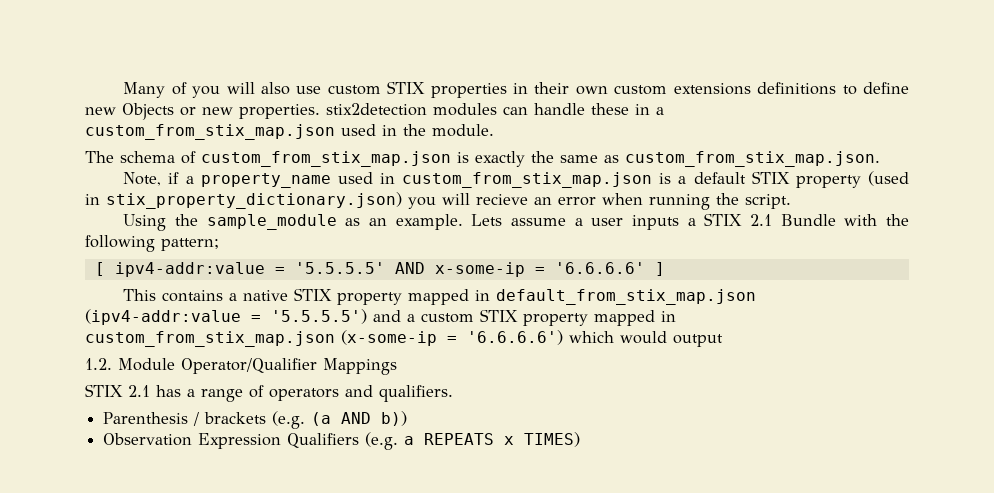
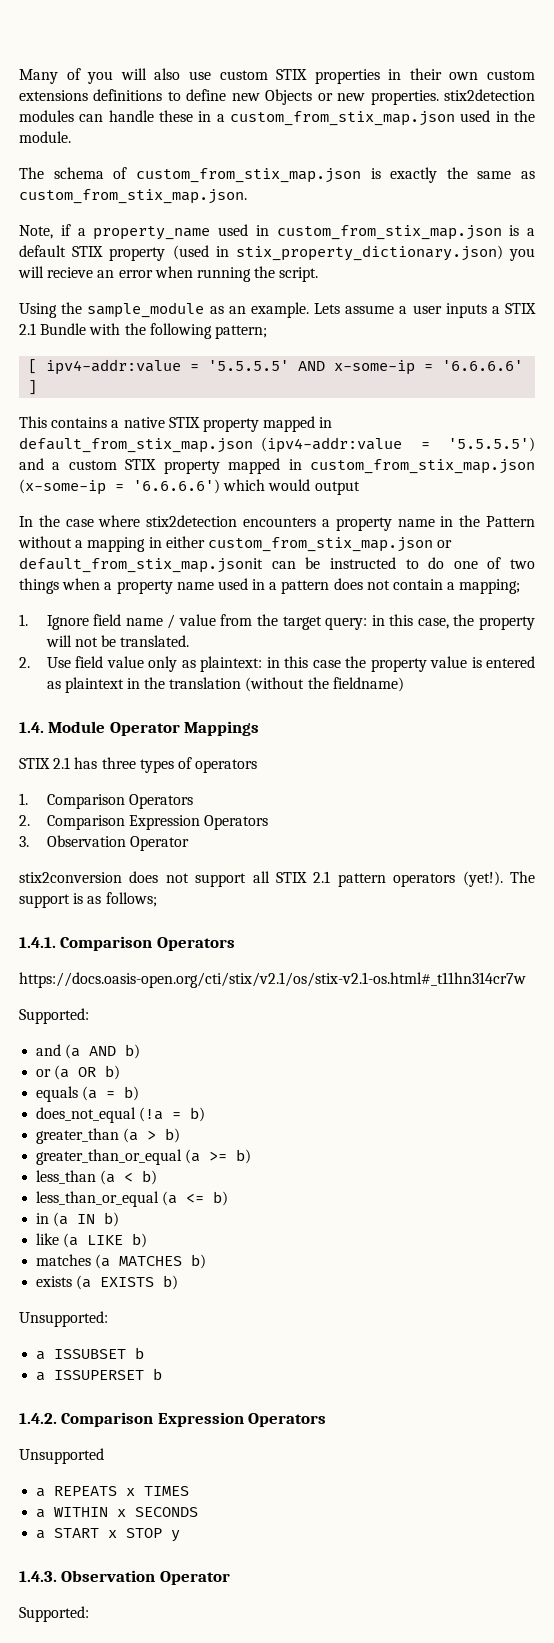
[85,358,317,374] 1.2. Module Operator/Qualifier -> [19,515,535,531] [18,536,453,552] [19,557,535,573] [19,578,521,594] [19,614,535,630] [45,635,190,647] [19,656,535,672] [46,677,404,693] [19,721,180,736] In the case where stix2detection encounters a property name in the Pattern without a mapping in either custom_from_stix_map.json or default_from_stix_map.jsonit can be instructed to do one of two things when a property name used in a pattern does not contain a mapping; // 1. Ignore field name / value from the target query: in this case, the property will not be translated. // 2. Use field value only as plaintext: in this case the property value is entered as plaintext in the translation (without the fieldname) // 1.4. Module Operator
[187,389,243,402] a range -> [101,757,174,773] three types
[345,385,453,402] [103,411,408,429] [103,432,581,450] and qualifiers. // Parenthesis / brackets (e.g. (a AND b)) // Observation Expression Qualifiers (e.g. a REPEATS x TIMES) -> [19,793,193,809] [19,815,268,830] [19,835,189,851] [19,871,535,887] [19,892,157,908] [19,936,235,951] [19,972,526,988] [19,1008,89,1024] [36,1044,141,1059] [36,1065,121,1080] [36,1086,140,1102] [36,1107,206,1123] [36,1128,181,1144] [36,1149,252,1165] [36,1170,158,1185] [36,1191,229,1207] [36,1212,120,1227] [36,1233,148,1248] [36,1254,207,1269] [36,1275,179,1290] [19,1311,108,1327] [36,1347,145,1360] [36,1368,163,1381] [19,1412,327,1427] [19,1448,104,1464] [36,1486,190,1497] [36,1507,199,1518] [36,1528,181,1542] [19,1570,230,1585] [19,1606,89,1622] // 1. Comparison Operators // 2. Comparison Expression Operators // 3. Observation Operator // stix2conversion does not support all STIX 2.1 pattern operators (yet!). The support is as follows; // 1.4.1. Comparison Operators // https://docs.oasis-open.org/cti/stix/v2.1/os/stix-v2.1-os.html#_t11hn314cr7w // Supported: // and (a AND b) // or (a OR b) // equals (a = b) // does_not_equal (!a = b) // greater_than (a > b) // greater_than_or_equal (a >= b) // less_than (a < b) // less_than_or_equal (a <= b) // in (a IN b) // like (a LIKE b) // matches (a MATCHES b) // exists (a EXISTS b) // Unsupported: // a ISSUBSET b // a ISSUPERSET b // 1.4.2. Comparison Expression Operators // Unsupported // a REPEATS x TIMES // a WITHIN x SECONDS // a START x STOP y // 1.4.3. Observation Operator // Supported:

